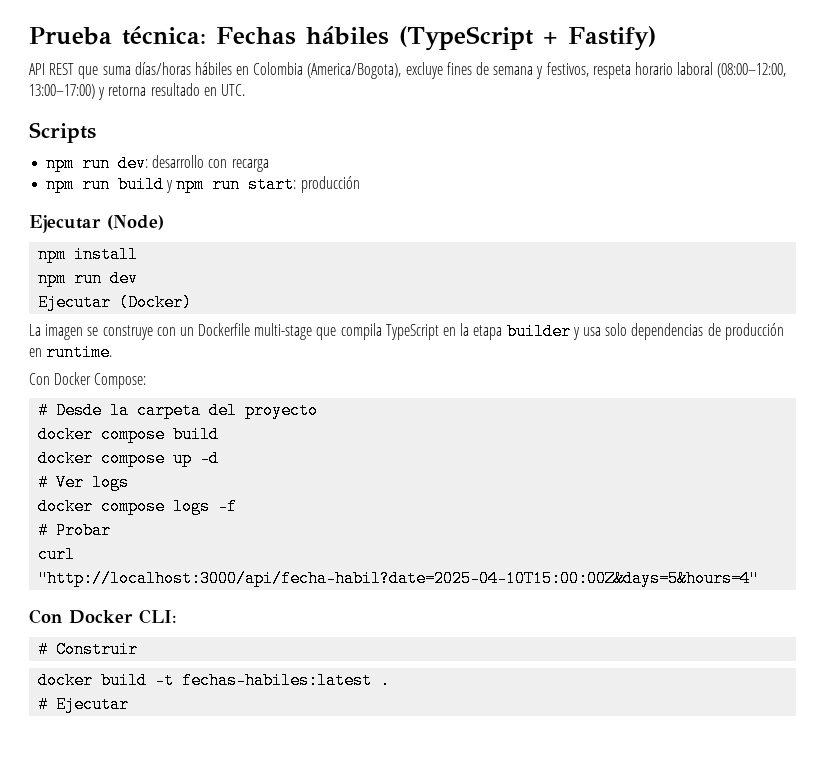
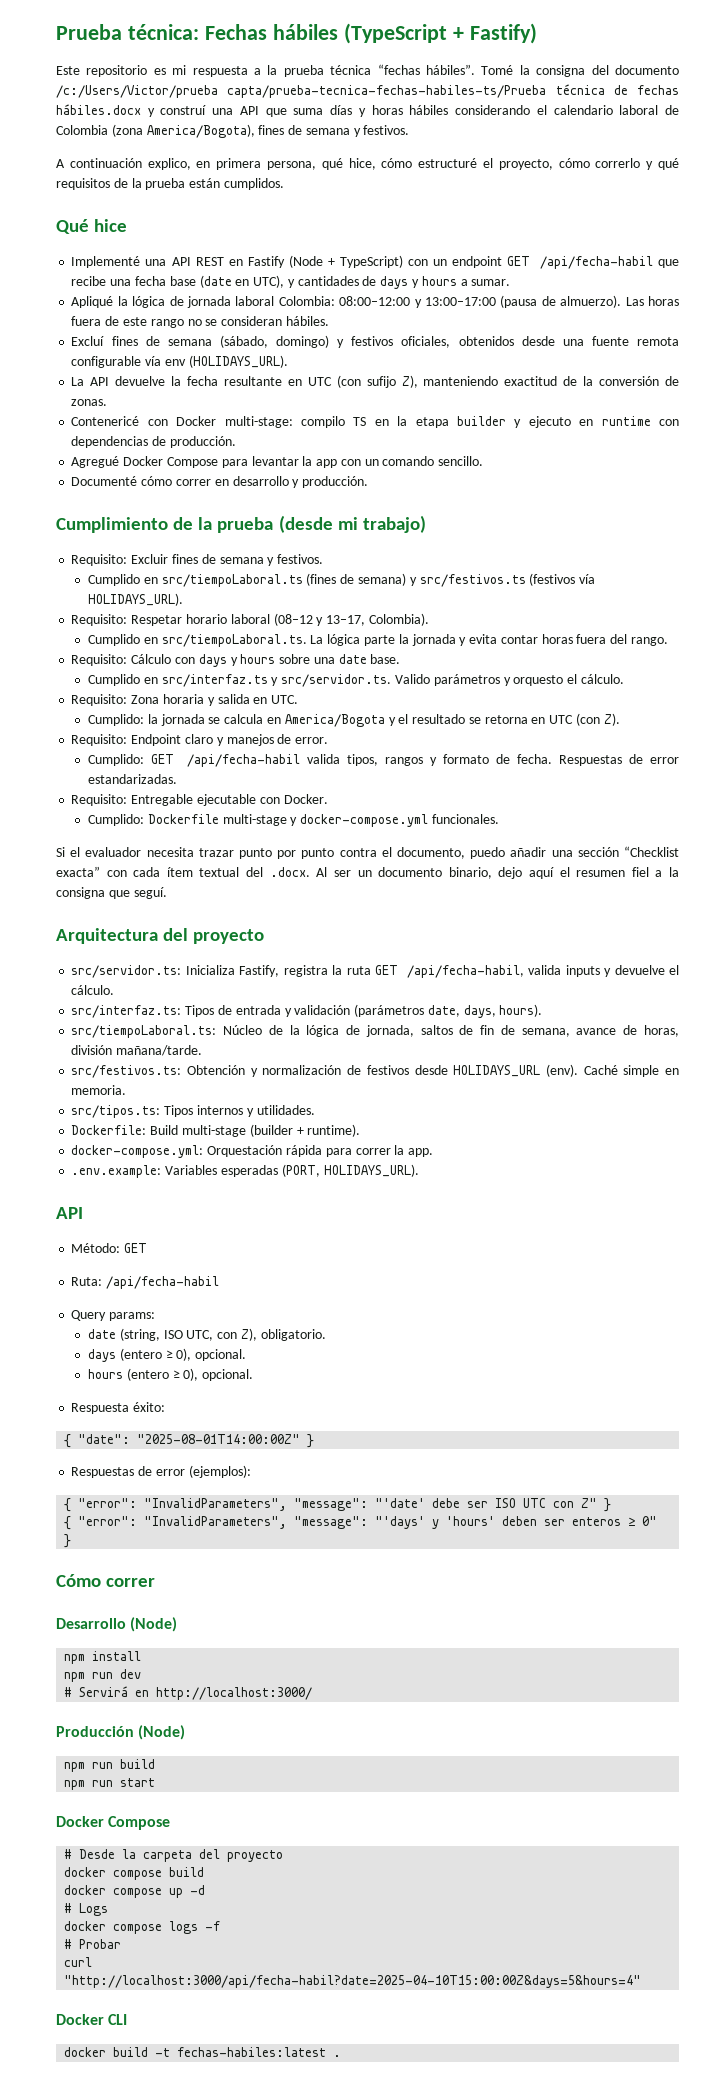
[29,62,787,79] [29,83,245,100] [29,122,96,143] [46,155,269,172] [46,176,360,193] [29,215,101,233] API REST que suma días/horas hábiles en Colombia (America/Bogota), excluye fines de semana y festivos, respeta horario laboral (08:00–12:00, 13:00–17:00) y retorna resultado en UTC. // Scripts // npm run dev: desarrollo con recarga // npm run build y npm run start: producción // Ejecutar -> [56,64,679,77] [56,84,679,98] [56,104,680,117] [56,124,410,138] [56,158,679,170] [56,178,284,190] [56,219,128,234] [71,255,679,269] [71,275,511,289] [71,295,679,308] [71,316,329,328] [71,335,680,348] [71,355,288,368] [71,375,680,388] [71,399,108,406] [71,416,679,428] [71,436,236,448] [71,456,484,468] [71,476,369,488] [56,515,426,533] [71,554,324,566] [88,573,596,587] [88,593,184,606] [71,613,429,626] [88,634,668,647] [71,654,401,667] [88,674,624,687] [71,694,299,706] [88,713,620,727] [71,734,329,746] [88,754,679,767] [88,774,178,784] [71,794,328,806] [88,814,499,827] [56,846,679,859] [56,866,679,879] [56,887,167,899] [56,928,265,944] [71,965,679,978] [71,985,115,995] [71,1004,543,1018] [71,1025,680,1038] [71,1045,203,1056] [71,1064,680,1078] [71,1085,127,1095] [71,1105,315,1118] [71,1124,361,1137] [71,1145,434,1158] [71,1164,419,1178] [56,1207,83,1219] [71,1243,148,1253] [71,1276,220,1289] [71,1310,156,1321] [88,1328,326,1341] [88,1348,247,1362] [88,1368,254,1381] [71,1402,166,1414] [64,1434,315,1448] [71,1465,251,1478] [64,1498,612,1512] [64,1516,658,1530] [64,1534,72,1548] [56,1574,156,1587] [56,1618,126,1629] Este repositorio es mi respuesta a la prueba técnica “fechas hábiles”. Tomé la consigna del documento /c:/Users/Victor/prueba capta/prueba-tecnica-fechas-habiles-ts/Prueba técnica de fechas hábiles.docx y construí una API que suma días y horas hábiles considerando el calendario laboral de Colombia (zona America/Bogota), fines de semana y festivos. // A continuación explico, en primera persona, qué hice, cómo estructuré el proyecto, cómo correrlo y qué requisitos de la prueba están cumplidos. // Qué hice // Implementé una API REST en Fastify (Node + TypeScript) con un endpoint GET /api/fecha-habil que recibe una fecha base (date en UTC), y cantidades de days y hours a sumar. // Apliqué la lógica de jornada laboral Colombia: 08:00–12:00 y 13:00–17:00 (pausa de almuerzo). Las horas fuera de este rango no se consideran hábiles. // Excluí fines de semana (sábado, domingo) y festivos oficiales, obtenidos desde una fuente remota configurable vía env (HOLIDAYS_URL). // La API devuelve la fecha resultante en UTC (con sufijo Z), manteniendo exactitud de la conversión de zonas. // Contenericé con Docker multi-stage: compilo TS en la etapa builder y ejecuto en runtime con dependencias de producción. // Agregué Docker Compose para levantar la app con un comando sencillo. // Documenté cómo correr en desarrollo y producción. // Cumplimiento de la prueba (desde mi trabajo) // Requisito: Excluir fines de semana y festivos. // Cumplido en src/tiempoLaboral.ts (fines de semana) y src/festivos.ts (festivos vía HOLIDAYS_URL). // Requisito: Respetar horario laboral (08–12 y 13–17, Colombia). // Cumplido en src/tiempoLaboral.ts. La lógica parte la jornada y evita contar horas fuera del rango. // Requisito: Cálculo con days y hours sobre una date base. // Cumplido en src/interfaz.ts y src/servidor.ts. Valido parámetros y orquesto el cálculo. // Requisito: Zona horaria y salida en UTC. // Cumplido: la jornada se calcula en America/Bogota y el resultado se retorna en UTC (con Z). // Requisito: Endpoint claro y manejos de error. // Cumplido: GET /api/fecha-habil valida tipos, rangos y formato de fecha. Respuestas de error estandarizadas. // Requisito: Entregable ejecutable con Docker. // Cumplido: Dockerfile multi-stage y docker-compose.yml funcionales. // Si el evaluador necesita trazar punto por punto contra el documento, puedo añadir una sección “Checklist exacta” con cada ítem textual del .docx. Al ser un documento binario, dejo aquí el resumen fiel a la consigna que seguí. // Arquitectura del proyecto // src/servidor.ts: Inicializa Fastify, registra la ruta GET /api/fecha-habil, valida inputs y devuelve el cálculo. // src/interfaz.ts: Tipos de entrada y validación (parámetros date, days, hours). // src/tiempoLaboral.ts: Núcleo de la lógica de jornada, saltos de fin de semana, avance de horas, división mañana/tarde. // src/festivos.ts: Obtención y normalización de festivos desde HOLIDAYS_URL (env). Caché simple en memoria. // src/tipos.ts: Tipos internos y utilidades. // Dockerfile: Build multi-stage (builder + runtime). // docker-compose.yml: Orquestación rápida para correr la app. // .env.example: Variables esperadas (PORT, HOLIDAYS_URL). // API // Método: GET // Ruta: /api/fecha-habil // Query params: // date (string, ISO UTC, con Z), obligatorio. // days (entero ≥ 0), opcional. // hours (entero ≥ 0), opcional. // Respuesta éxito: // { "date": "2025-08-01T14:00:00Z" } // Respuestas de error (ejemplos): // { "error": "InvalidParameters", "message": "'date' debe ser ISO UTC con Z" } // { "error": "InvalidParameters", "message": "'days' y 'hours' deben ser enteros ≥ 0" } // Cómo correr // Desarrollo
[38,294,193,311] [29,323,784,340] [29,344,113,361] [29,372,147,389] Ejecutar (Docker) // La imagen se construye con un Dockerfile multi-stage que compila TypeScript en la etapa builder y usa solo dependencias de producción en runtime. // Con Docker Compose: -> [64,1686,313,1700] [56,1725,186,1740] [64,1759,156,1772] [64,1778,156,1790] [56,1816,171,1830] # Servirá en http://localhost:3000/ // Producción (Node) // npm run build // npm run start // Docker Compose
[56,474,130,491] Ver logs -> [79,1903,109,1916] Logs
[29,609,177,624] [38,641,139,658] Con Docker CLI: // # Construir -> [56,2014,128,2025] Docker CLI
[38,696,130,713] // # Ejecutar -> (342, 2056) none

